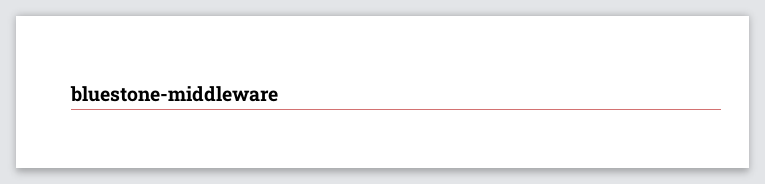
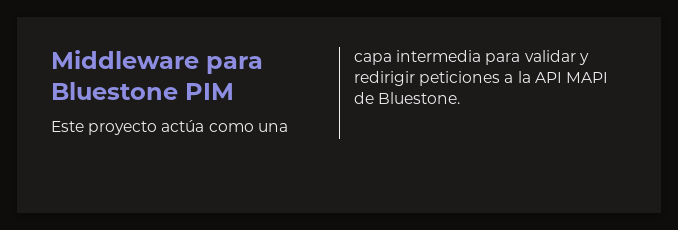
[70,86,278,102] bluestone-middleware -> [51,50,263,74] [51,82,234,100] [51,120,288,135] [354,50,589,65] [354,71,608,86] [354,92,461,104] Middleware para Bluestone PIM // Este proyecto actúa como una capa intermedia para validar y redirigir peticiones a la API MAPI de Bluestone.

